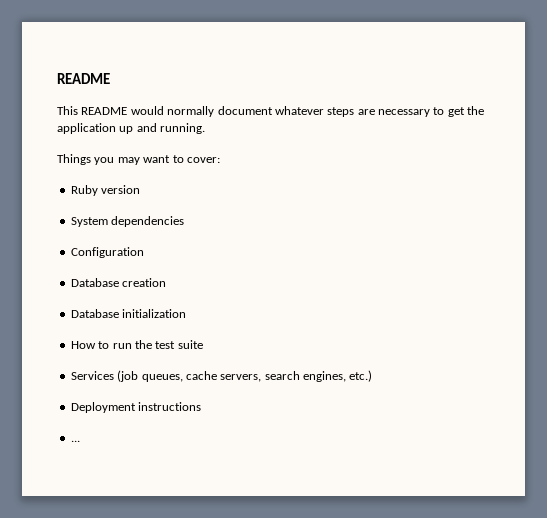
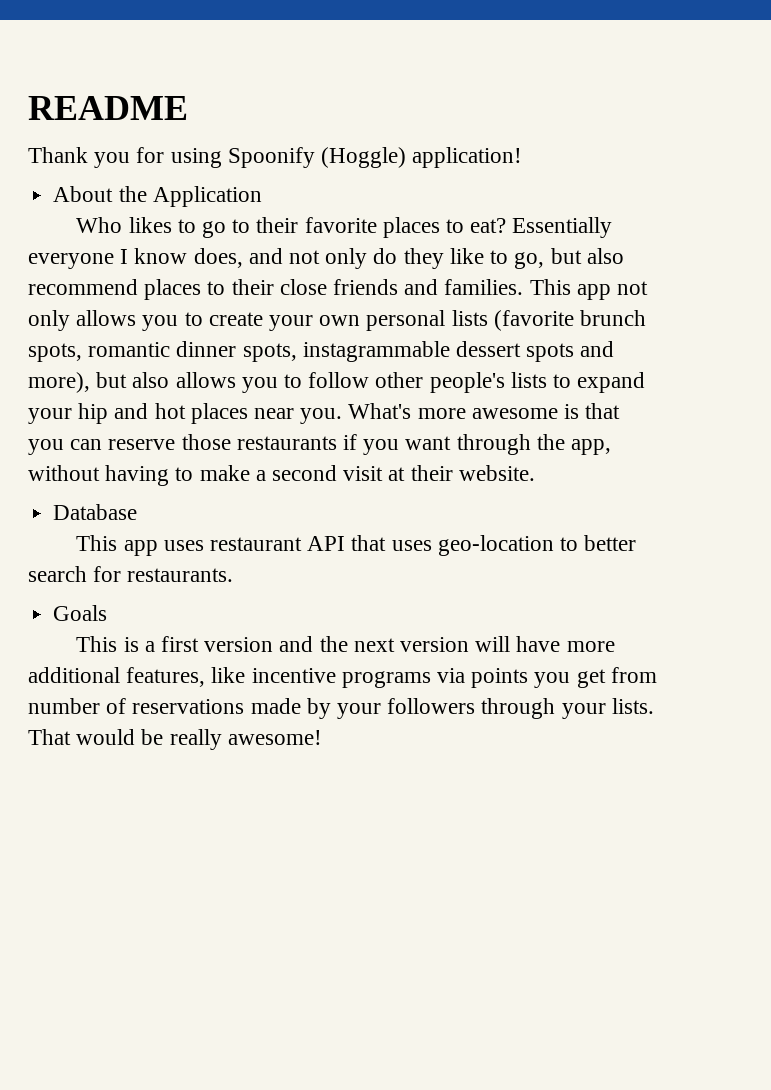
[57,106,485,117] [57,123,206,134] [57,154,220,165] [70,185,141,196] [70,216,185,227] [70,247,144,258] [70,278,167,287] [70,309,187,318] [70,340,203,349] [70,370,373,382] [70,402,202,413] [70,440,80,442] This README would normally document whatever steps are necessary to get the application up and running. // Things you may want to cover: // Ruby version // System dependencies // Configuration // Database creation // Database initialization // How to run the test suite // Services (job queues, cache servers, search engines, etc.) // Deployment instructions // ... -> [28,147,523,168] [53,186,262,207] [76,217,613,238] [28,248,624,269] [28,279,649,300] [28,310,647,331] [28,341,615,362] [28,372,646,393] [28,403,621,424] [28,434,612,455] [28,465,535,486] [53,504,138,520] [76,535,637,556] [28,566,234,582] [53,605,108,621] [76,636,615,652] [28,667,657,688] [28,698,654,719] [28,729,322,750] Thank you for using Spoonify (Hoggle) application! // About the Application // Who likes to go to their favorite places to eat? Essentially everyone I know does, and not only do they like to go, but also recommend places to their close friends and families. This app not only allows you to create your own personal lists (favorite brunch spots, romantic dinner spots, instagrammable dessert spots and more), but also allows you to follow other people's lists to expand your hip and hot places near you. What's more awesome is that you can reserve those restaurants if you want through the app, without having to make a second visit at their website. // Database // This app uses restaurant API that uses geo-location to better search for restaurants. // Goals // This is a first version and the next version will have more additional features, like incentive programs via points you get from number of reservations made by your followers through your lists. That would be really awesome!

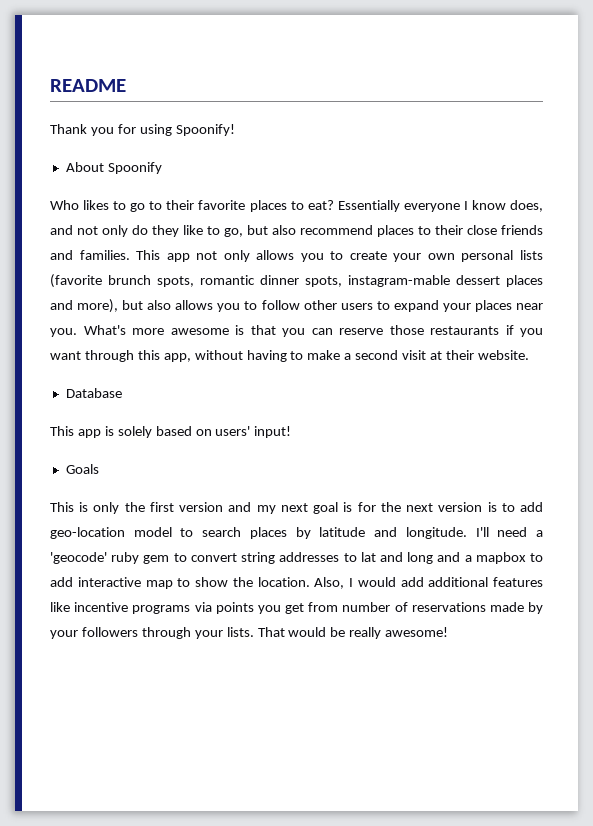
[227,147,523,168] Spoonify (Hoggle) application! -> [175,124,235,136] Spoonify!
[118,186,262,207] the Application -> [107,162,162,174] Spoonify
[302,341,575,362] instagrammable dessert spots -> [348,275,543,287] instagram-mable dessert places
[429,372,547,393] people's lists -> [340,303,373,310] users
[78,403,186,424] hip and hot -> (471, 307) none
[536,434,565,450] the -> [137,350,160,360] this
[163,535,637,556] [28,566,234,582] uses restaurant API that uses geo-location to better search for restaurants. -> [104,426,292,438] is solely based on users' input!
[144,641,155,652] a -> [93,502,145,514] only the
[319,636,615,652] [28,667,206,687] the next version will have more additional features, -> [256,502,544,514] [50,527,544,539] [50,552,544,564] [50,577,543,589] my next goal is for the next version is to add geo-location model to search places by latitude and longitude. I'll need a 'geocode' ruby gem to convert string addresses to lat and long and a mapbox to add interactive map to show the location. Also, I would add additional features

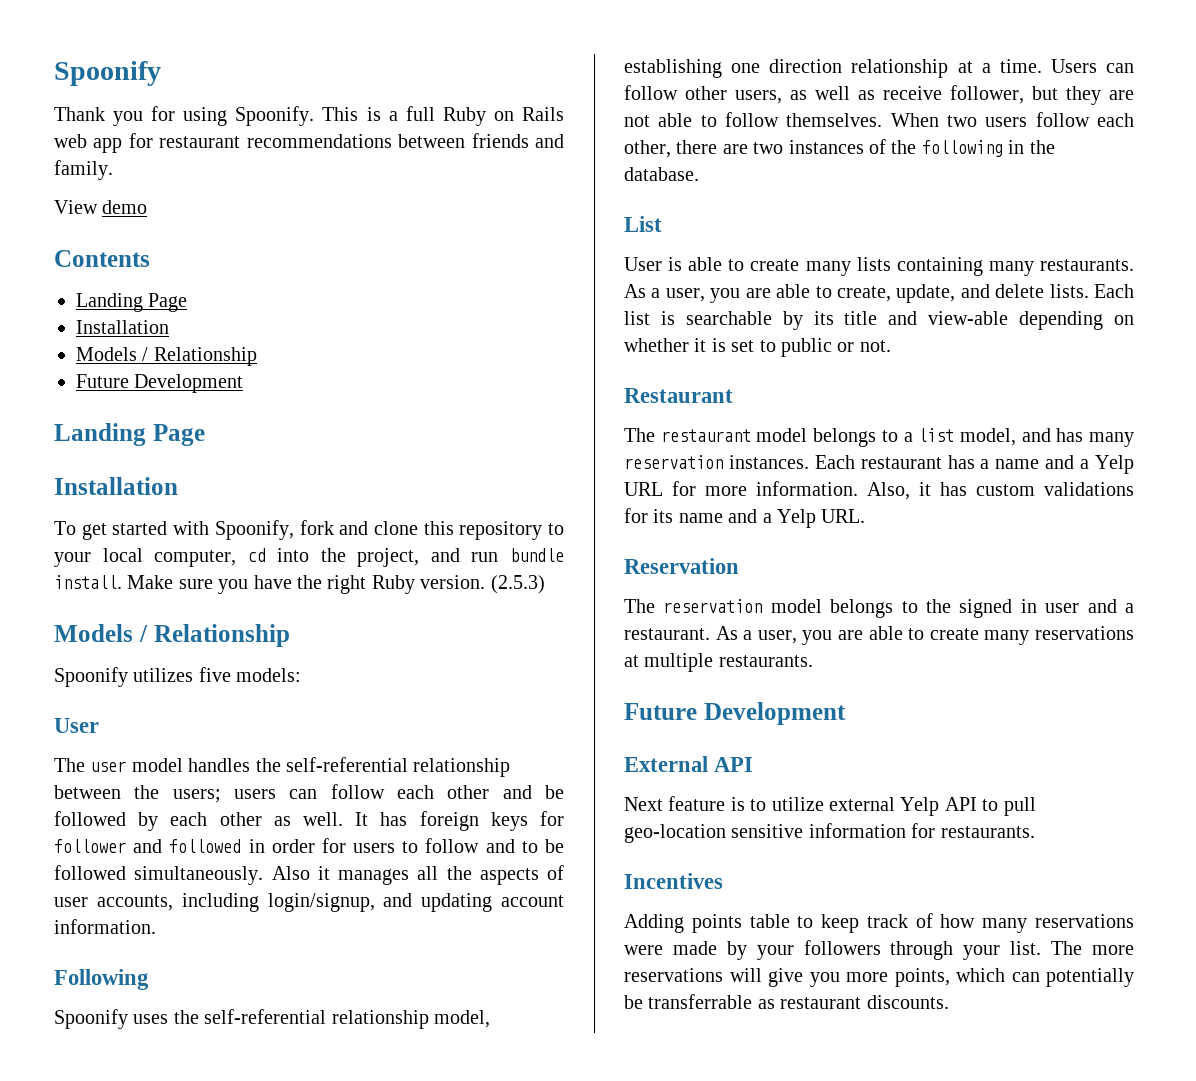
[50,79,126,92] README -> [54,61,161,86] Spoonify
[175,124,235,136] [65,162,162,174] [50,200,543,212] [50,225,543,237] [50,250,544,262] [50,274,543,288] [50,299,543,313] [50,325,543,337] [50,350,529,362] [65,388,122,398] [50,426,292,438] [65,464,99,474] [50,502,544,514] [50,527,544,539] [50,552,544,564] [50,577,543,589] [50,602,486,614] Spoonify! // About Spoonify // Who likes to go to their favorite places to eat? Essentially everyone I know does, and not only do they like to go, but also recommend places to their close friends and families. This app not only allows you to create your own personal lists (favorite brunch spots, romantic dinner spots, instagram-mable dessert places and more), but also allows you to follow other users to expand your places near you. What's more awesome is that you can reserve those restaurants if you want through this app, without having to make a second visit at their website. // Database // This app is solely based on users' input! // Goals // This is only the first version and my next goal is for the next version is to add geo-location model to search places by latitude and longitude. I'll need a 'geocode' ruby gem to convert string addresses to lat and long and a mapbox to add interactive map to show the location. Also, I would add additional features like incentive programs via points you get from number of reservations -> [235,106,565,126] [54,133,564,153] [54,160,113,180] [54,200,148,214] [54,250,150,267] [76,293,188,312] [76,320,169,334] [76,347,257,366] [76,374,244,393] [54,423,205,446] [54,477,178,495] [54,520,564,540] [54,548,564,567] [54,575,545,594] [54,624,290,647] [54,667,302,687] [54,718,99,733] [54,757,511,777] [54,784,564,803] [54,811,564,831] [54,838,564,853] [54,865,564,885] [54,893,564,912] [54,919,156,934] [54,969,149,990] [54,1009,490,1029] [624,59,1134,78] [624,85,1134,105] [624,112,1134,127] [624,139,1055,158] [624,167,699,181] [624,216,662,232] [624,257,1134,276] [624,284,1134,303] [624,311,1134,330] [624,338,891,357] [624,388,733,403] [624,428,1134,447] [624,455,1134,474] [624,481,1134,500] [624,508,866,528] [624,558,739,574] [624,599,1134,618] [624,626,1134,645] [624,653,813,672] [624,702,846,725] [624,756,754,772] [624,796,1036,816] [624,823,1035,843] [624,873,723,889] [624,913,1134,933] [624,945,663,955] Spoonify. This is a full Ruby on Rails web app for restaurant recommendations between friends and family. // View demo // Contents // Landing Page // Installation // Models / Relationship // Future Development // Landing Page // Installation // To get started with Spoonify, fork and clone this repository to your local computer, cd into the project, and run bundle install. Make sure you have the right Ruby version. (2.5.3) // Models / Relationship // Spoonify utilizes five models: // User // The user model handles the self-referential relationship between the users; users can follow each other and be followed by each other as well. It has foreign keys for follower and followed in order for users to follow and to be followed simultaneously. Also it manages all the aspects of user accounts, including login/signup, and updating account information. // Following // Spoonify uses the self-referential relationship model, establishing one direction relationship at a time. Users can follow other users, as well as receive follower, but they are not able to follow themselves. When two users follow each other, there are two instances of the following in the database. // List // User is able to create many lists containing many restaurants. As a user, you are able to create, update, and delete lists. Each list is searchable by its title and view-able depending on whether it is set to public or not. // Restaurant // The restaurant model belongs to a list model, and has many reservation instances. Each restaurant has a name and a Yelp URL for more information. Also, it has custom validations for its name and a Yelp URL. // Reservation // The reservation model belongs to the signed in user and a restaurant. As a user, you are able to create many reservations at multiple restaurants. // Future Development // External API // Next feature is to utilize external Yelp API to pull geo-location sensitive information for restaurants. // Incentives // Adding points table to keep track of how many reservations were
[226,627,449,639] lists. That would be really awesome! -> [1010,941,1134,955] [624,968,1134,987] [624,994,949,1009] list. The more reservations will give you more points, which can potentially be transferrable as restaurant discounts.

